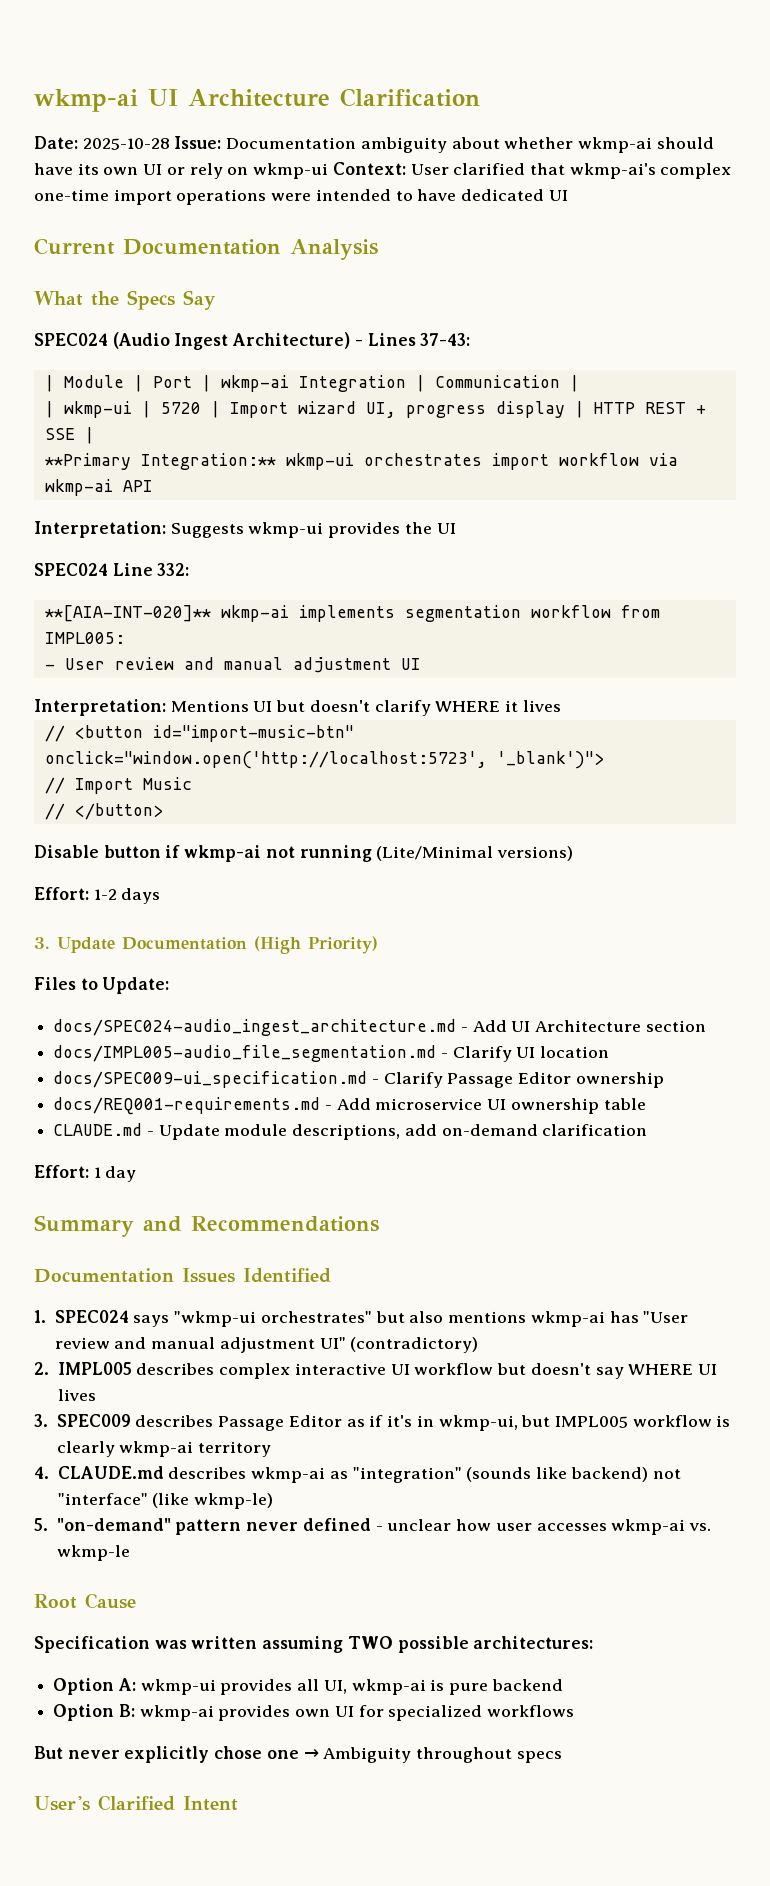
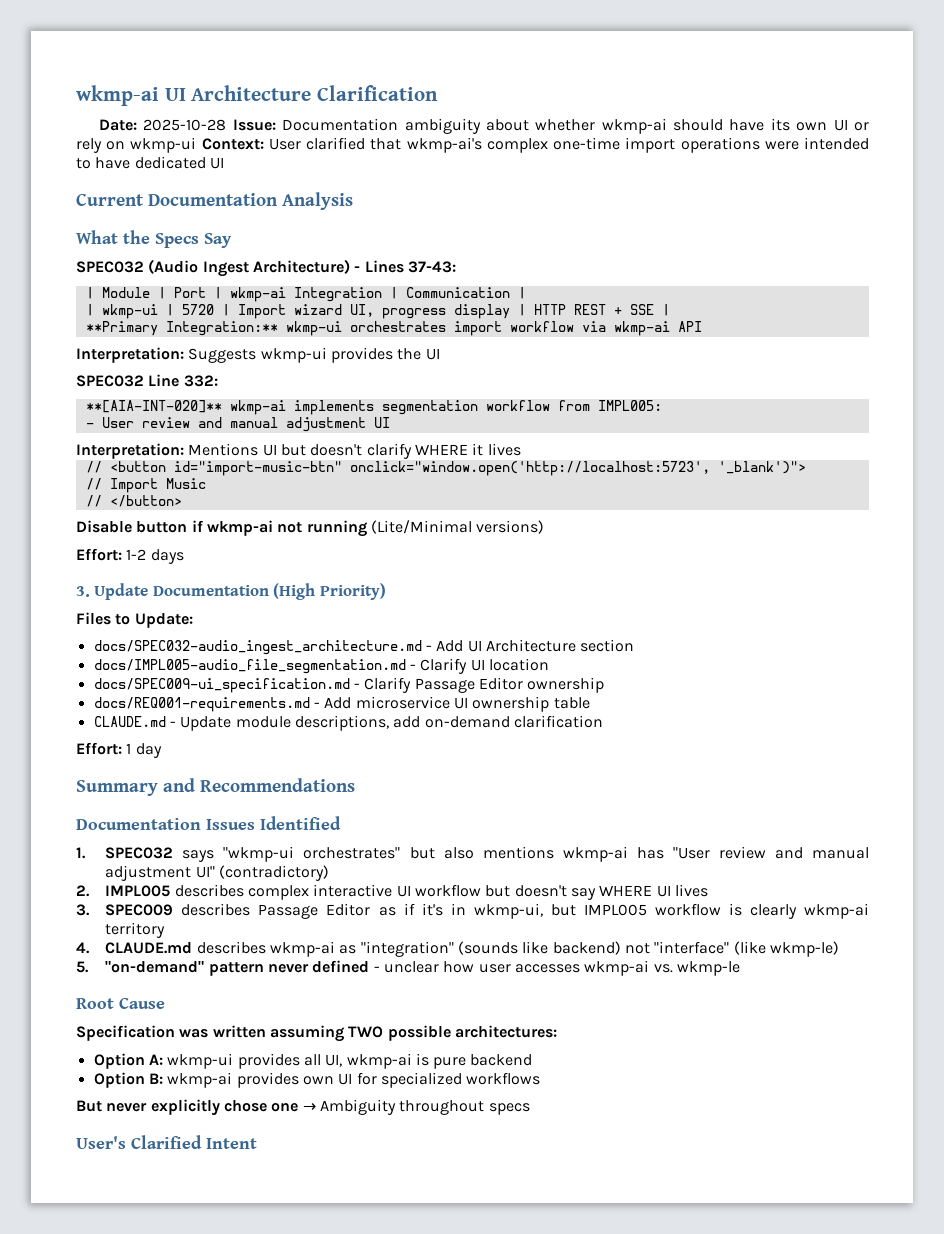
[34,333,108,346] SPEC024 -> [76,261,144,273] SPEC032
[34,563,108,576] SPEC024 -> [76,375,144,387] SPEC032
[53,1019,457,1036] docs/SPEC024-audio_ingest_architecture.md -> [93,640,422,655] docs/SPEC032-audio_ingest_architecture.md
[54,1310,129,1323] SPEC024 -> [105,847,174,859] SPEC032

